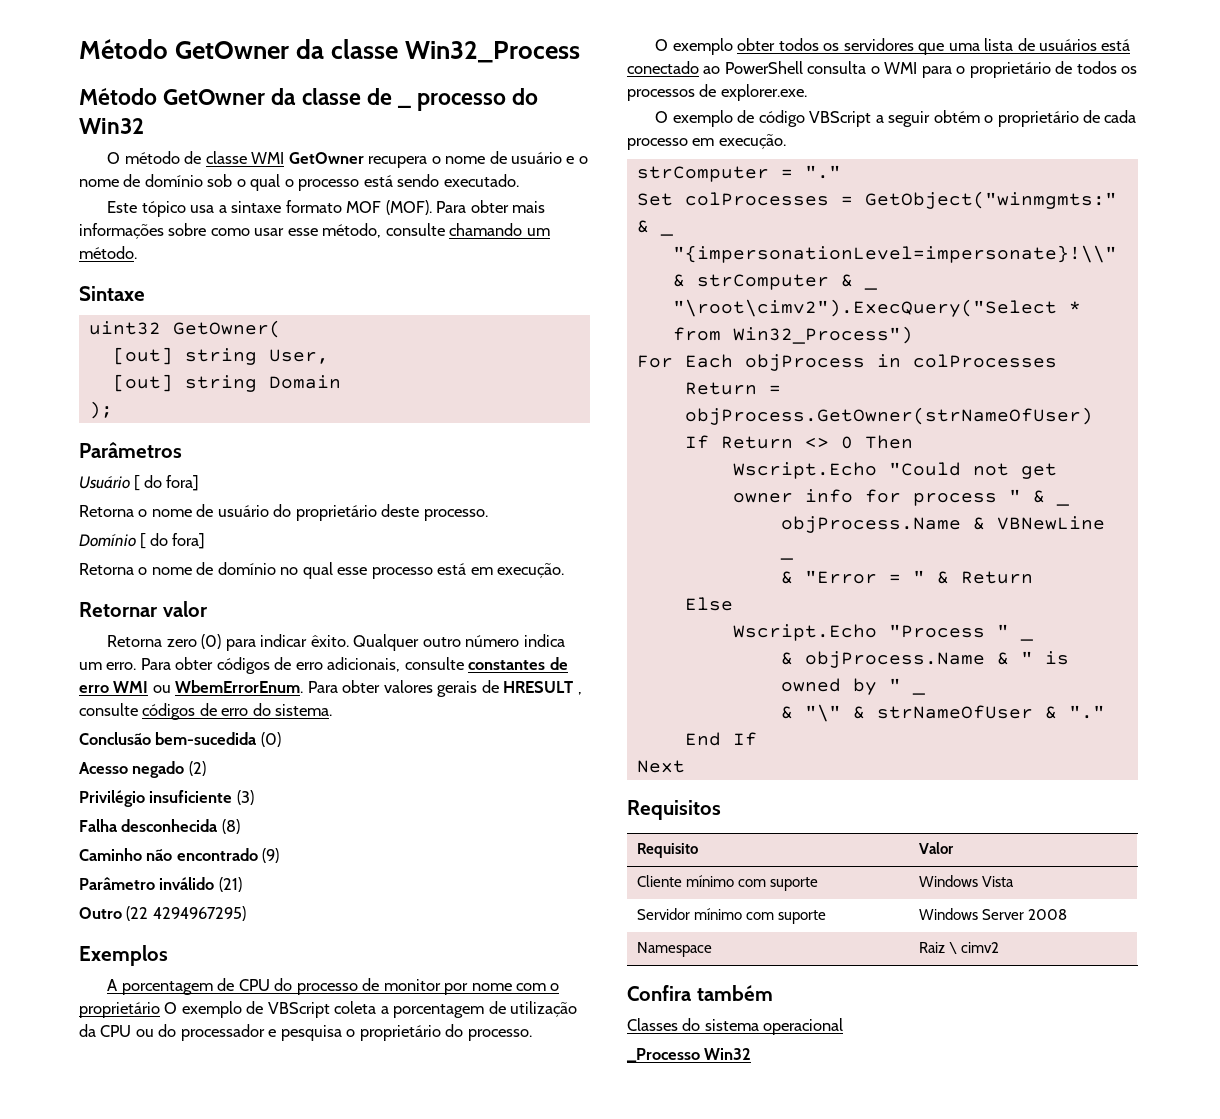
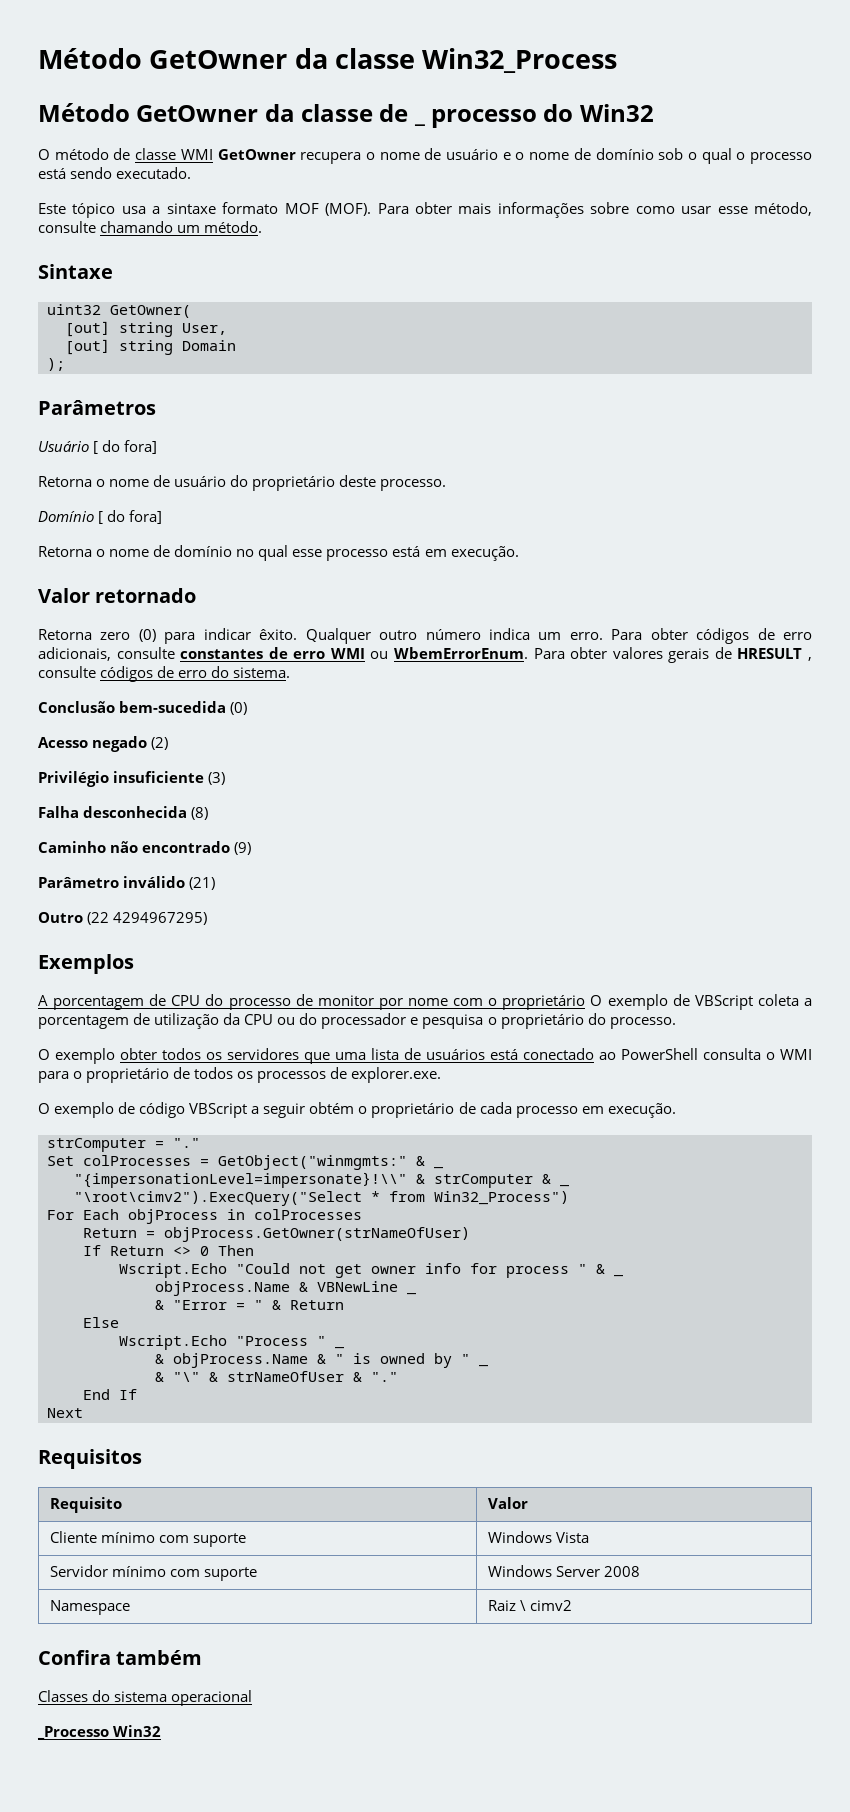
[79,601,208,617] Retornar valor -> [38,588,197,603] Valor retornado

